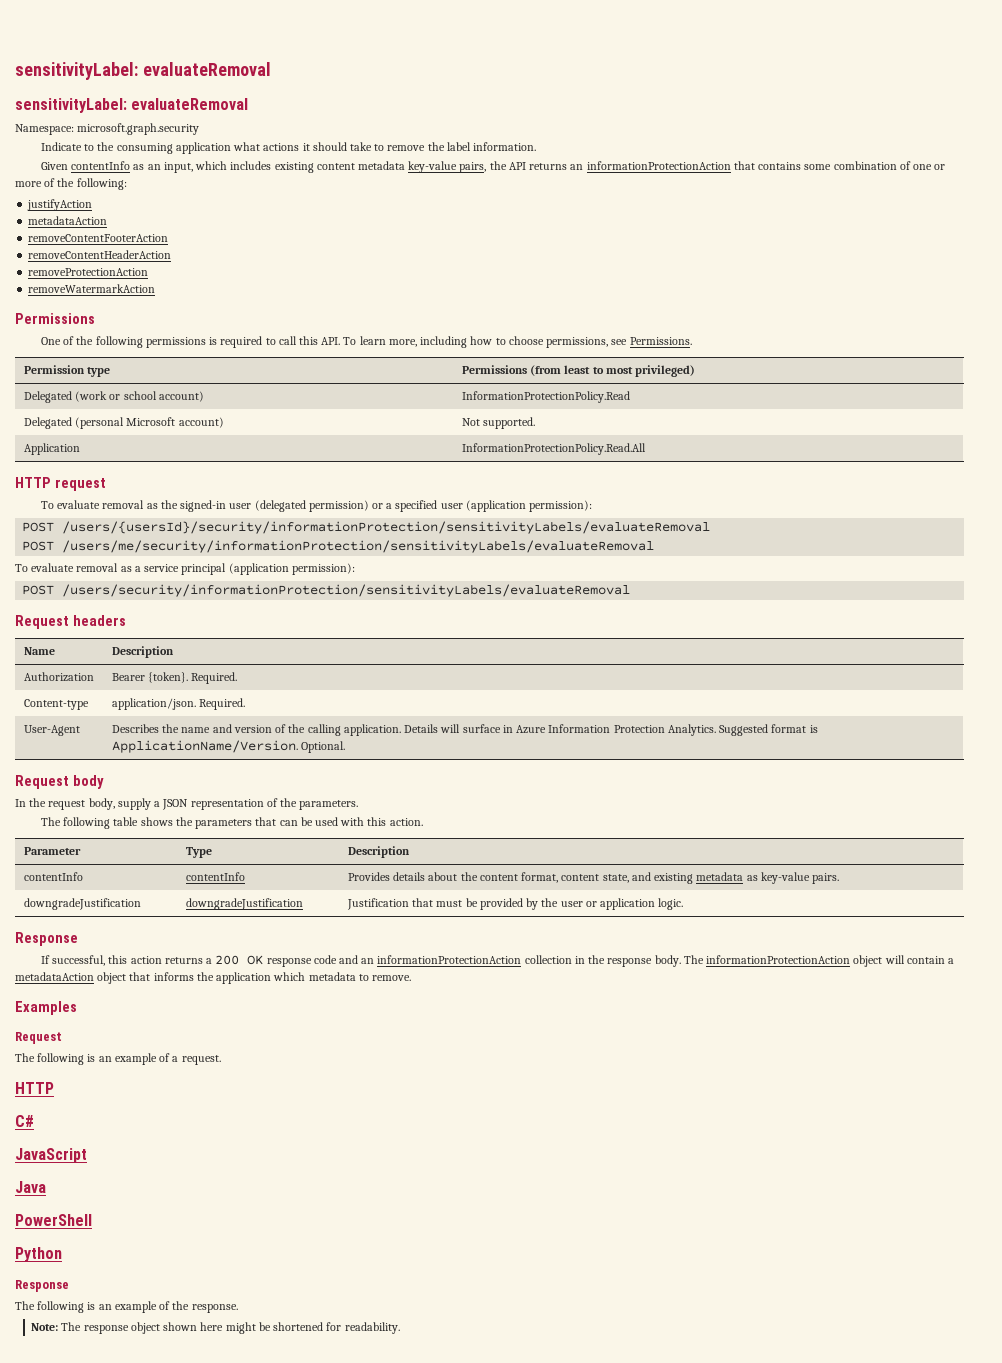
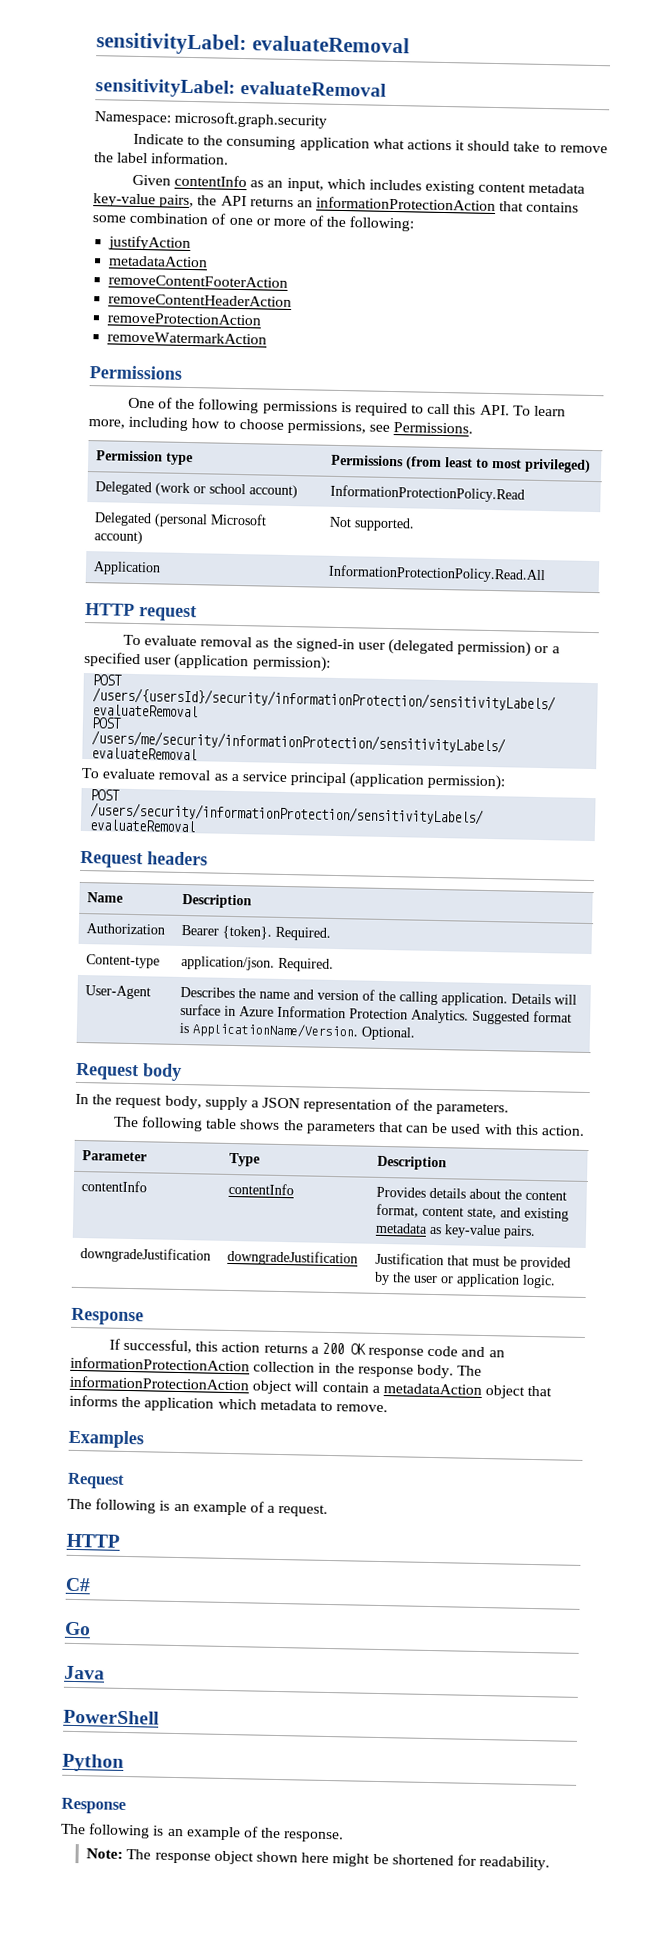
[15,1148,87,1163] JavaScript -> [64,1621,91,1636] Go

